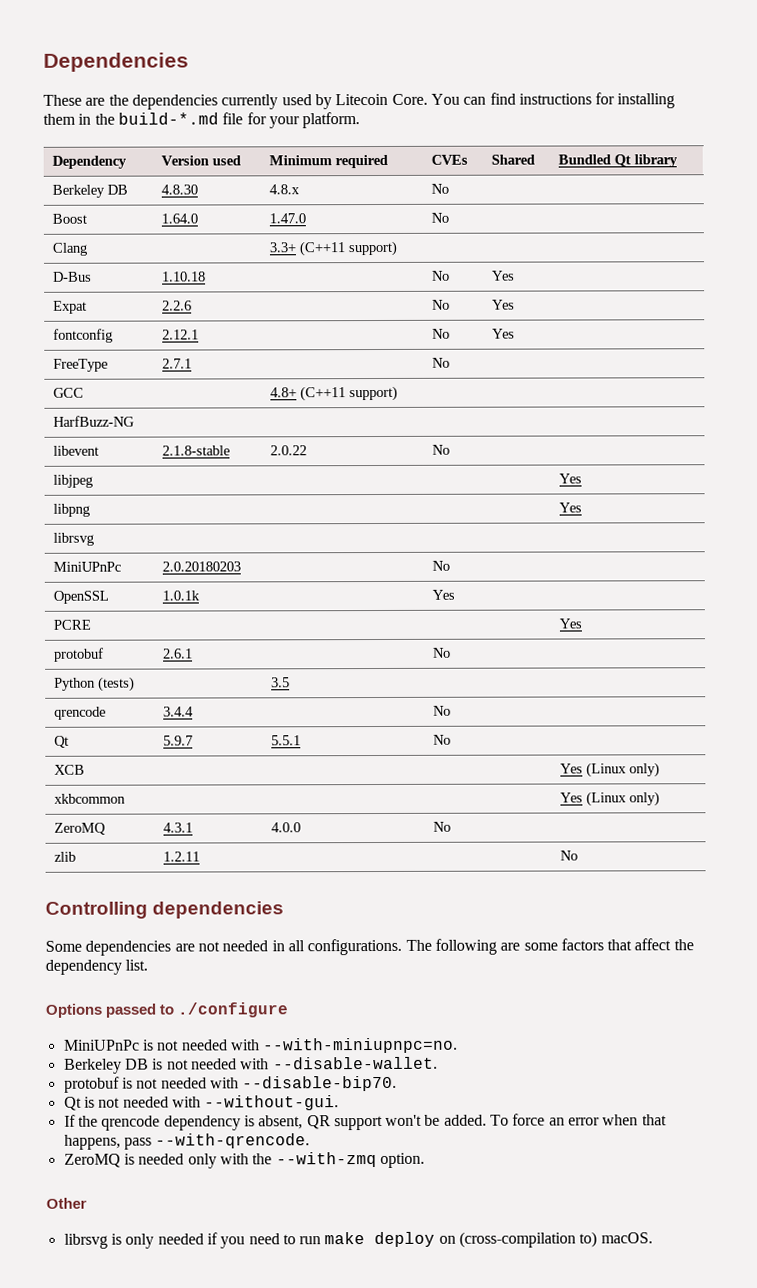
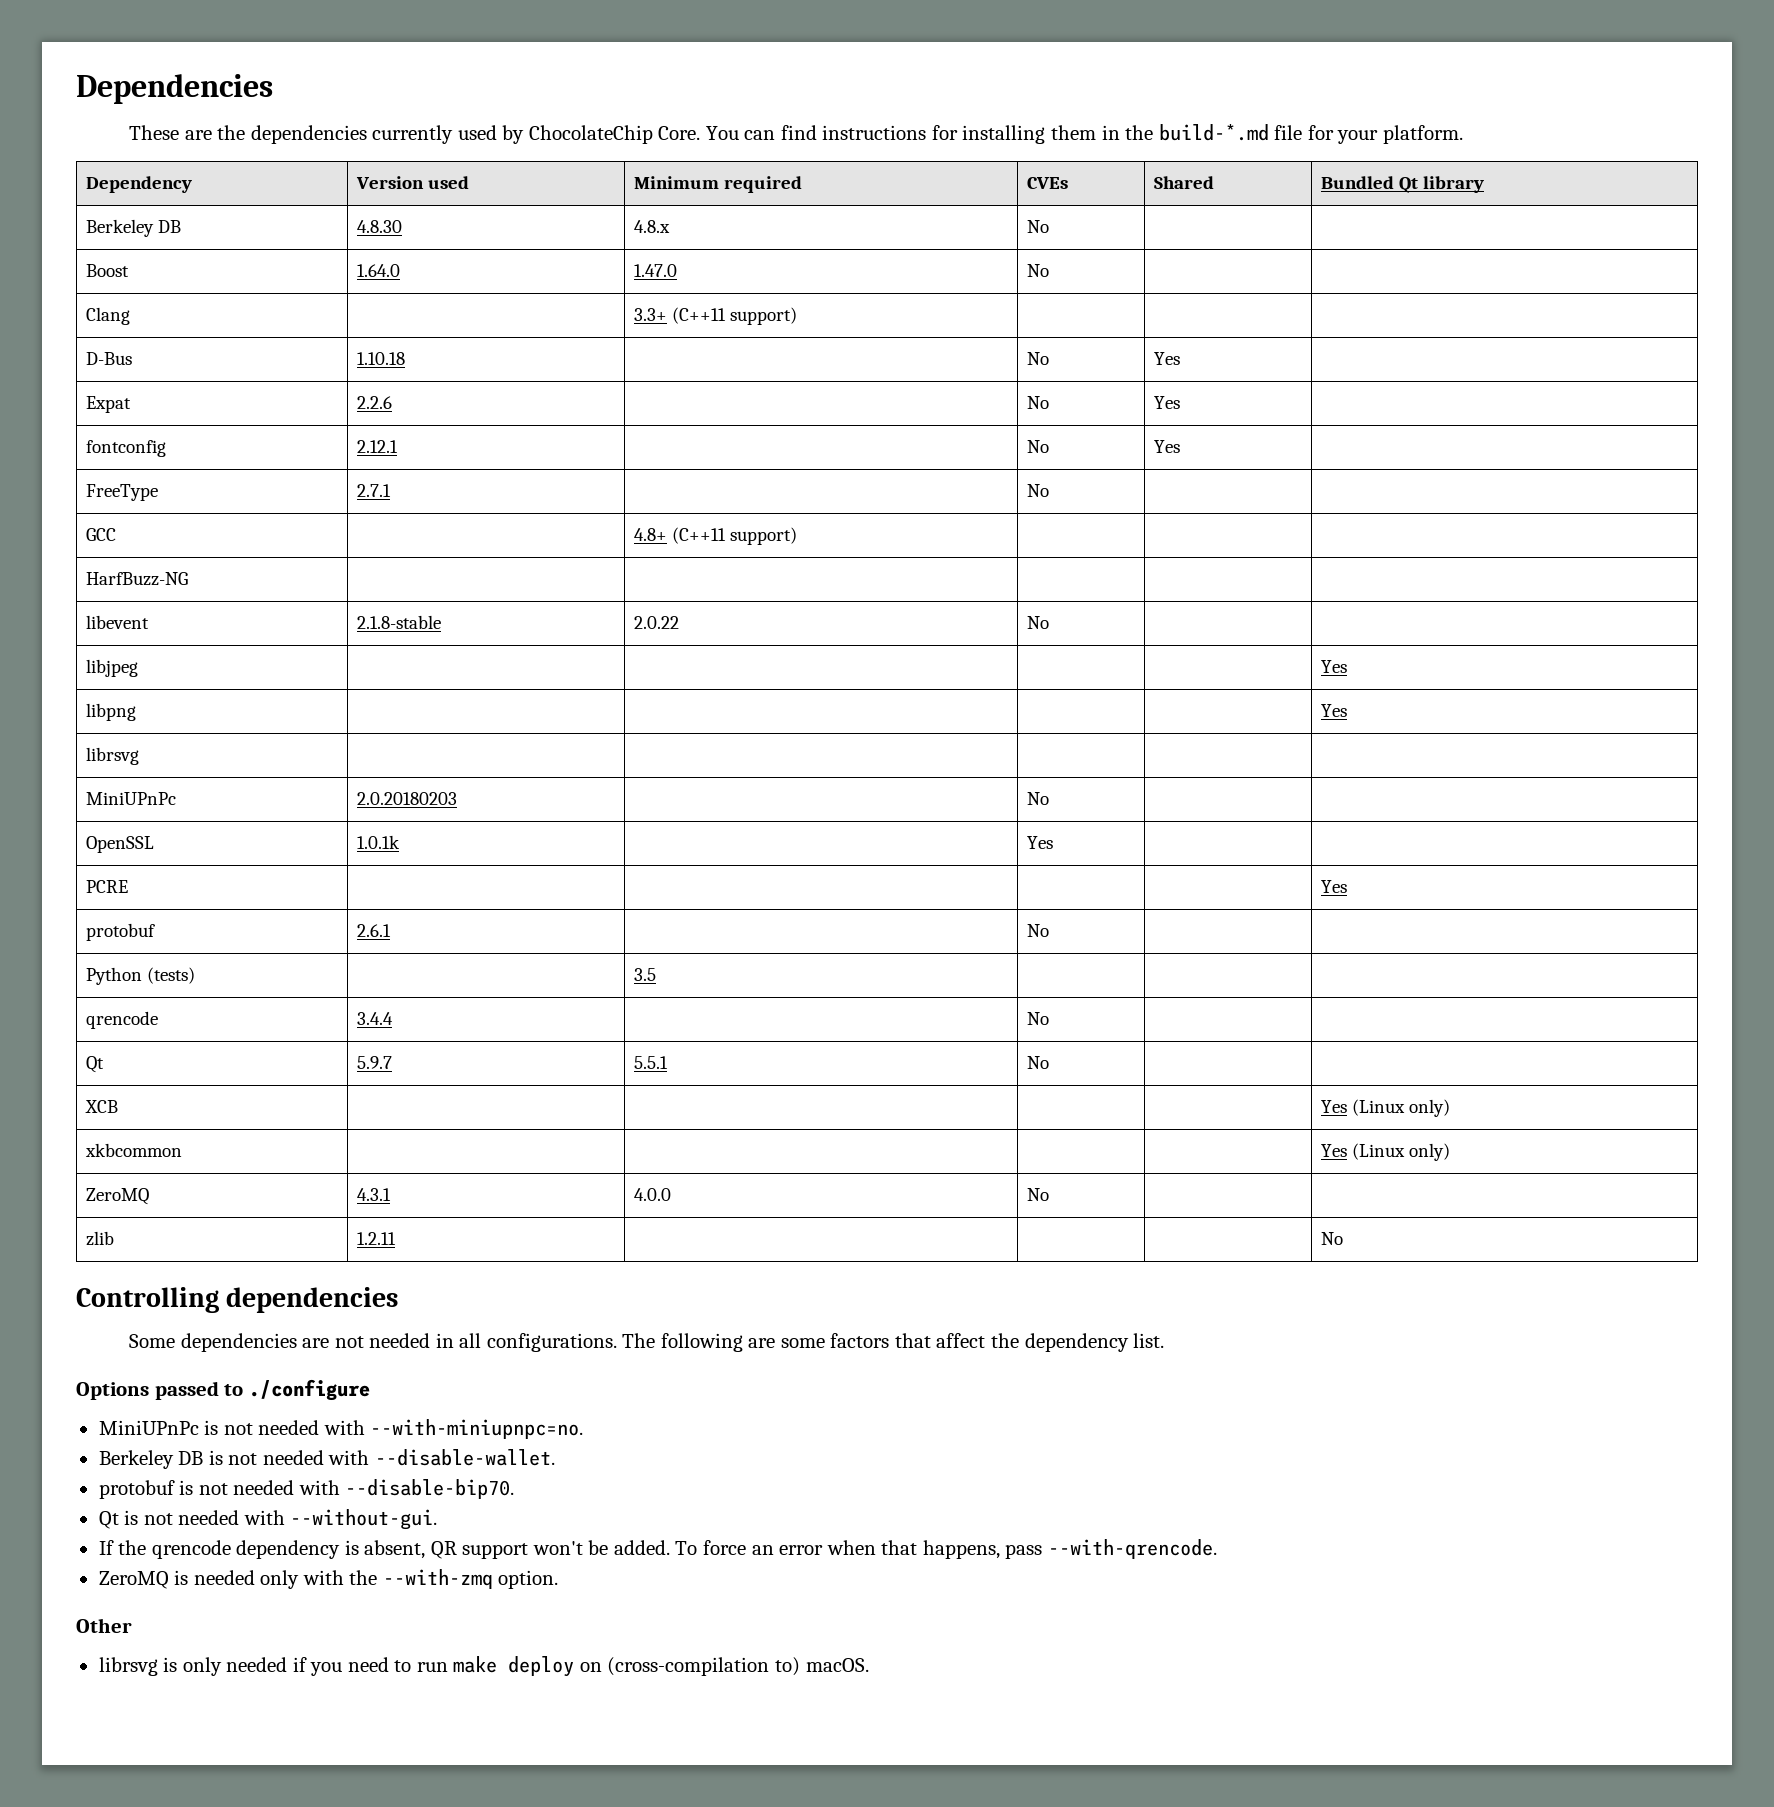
[335,93,389,106] Litecoin -> [528,125,653,144] ChocolateChip

